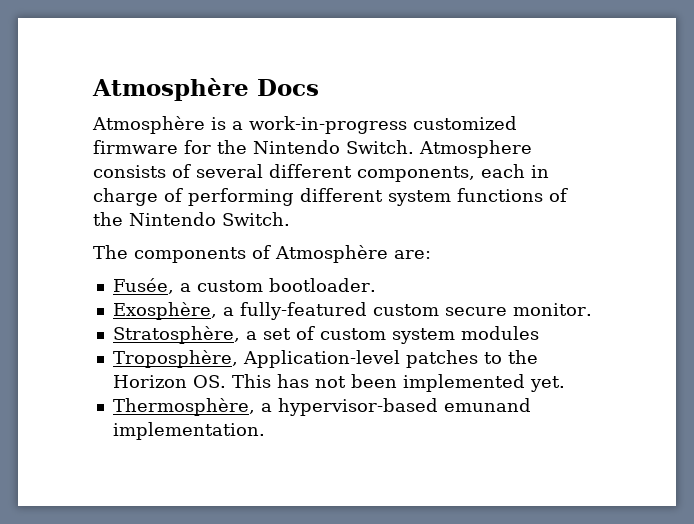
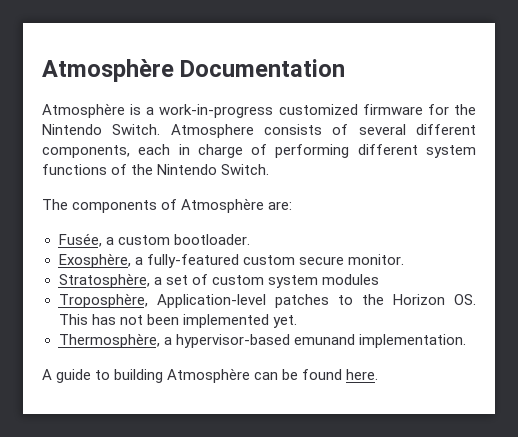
[92,78,319,101] Atmosphère Docs -> [42,59,346,82] Atmosphère Documentation
(265, 431) none -> [42,368,379,383] // A guide to building Atmosphère can be found here.

